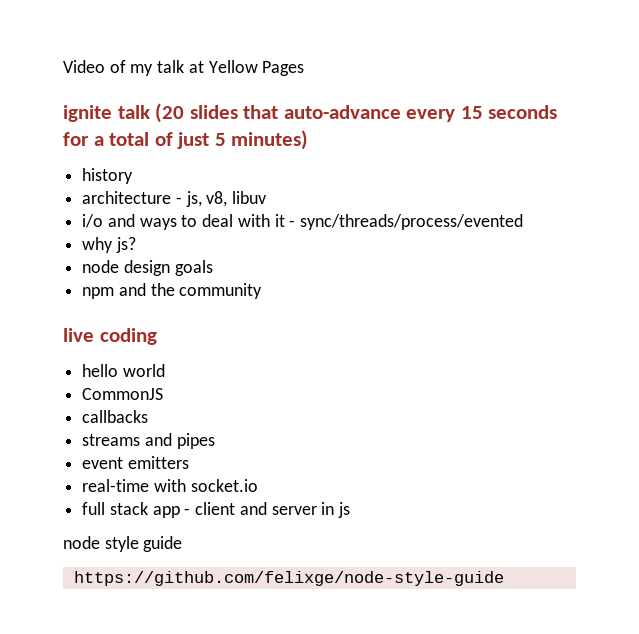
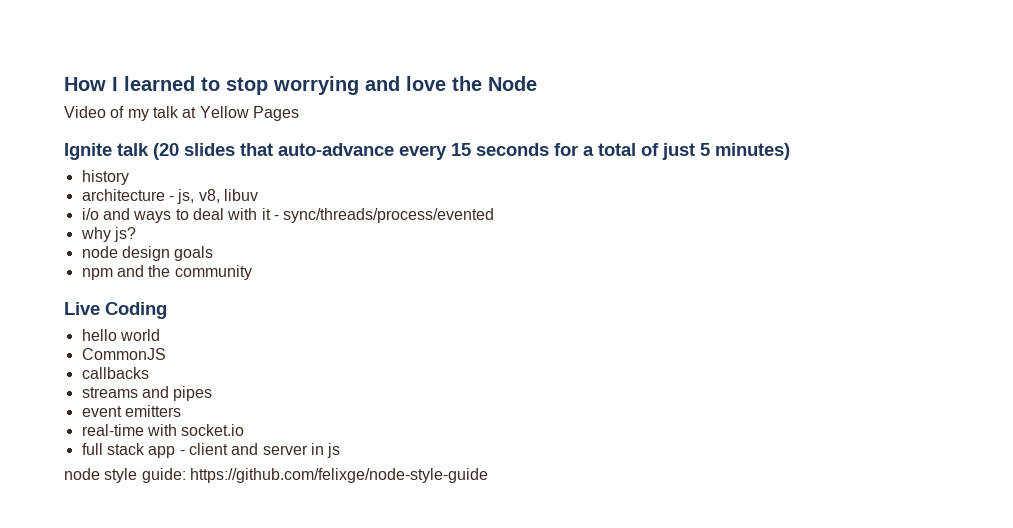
(63, 66) none -> [64,76,537,95] How I learned to stop worrying and love the Node //
[63,105,112,122] ignite -> [64,143,112,160] Ignite
[63,328,157,345] live coding -> [64,302,167,319] Live Coding
[143,536,183,552] guide // -> [141,468,186,483] guide:

